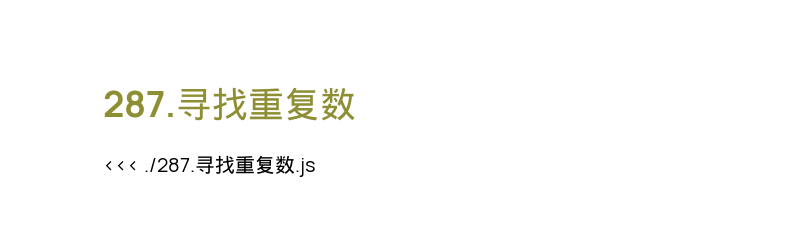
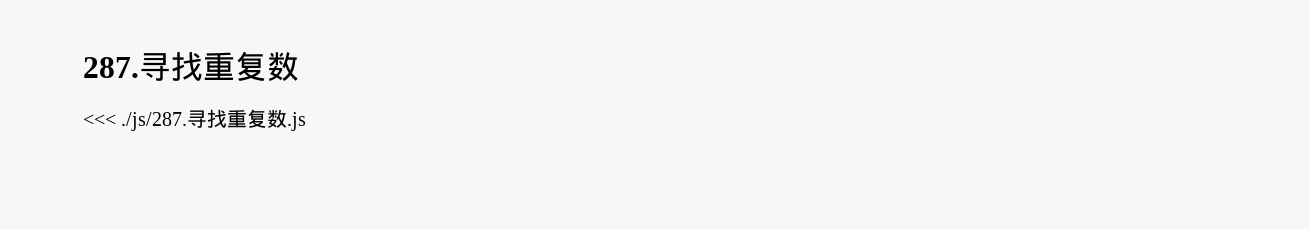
[144,158,196,172] ./287. -> [121,112,188,131] ./js/287.

